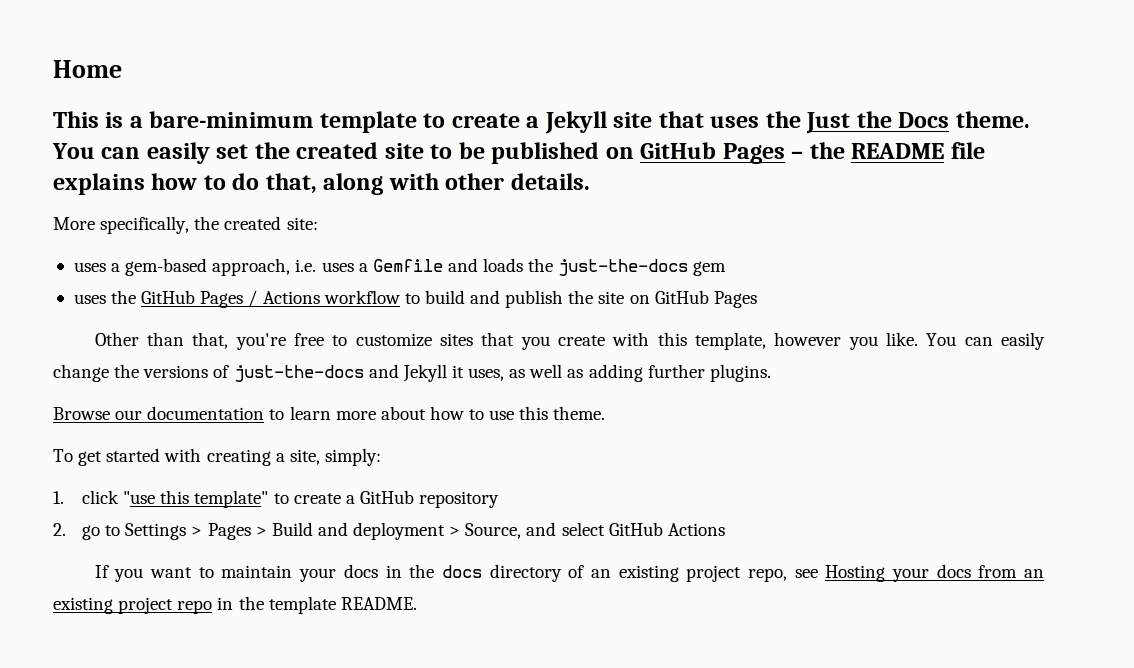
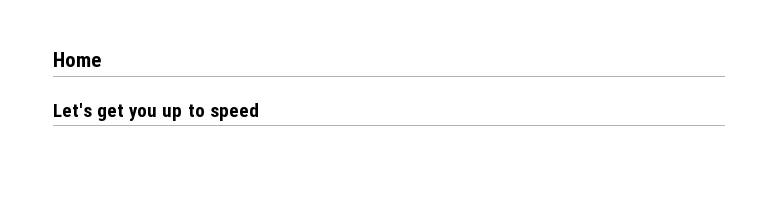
[53,111,1030,134] [52,142,985,164] [53,173,590,195] [53,216,318,234] [73,258,727,276] [73,290,757,308] [94,332,1045,350] [53,364,771,382] [53,406,606,420] [53,448,381,466] [53,490,500,508] [53,522,725,540] [94,564,1044,582] [53,596,417,614] This is a bare-minimum template to create a Jekyll site that uses the Just the Docs theme. You can easily set the created site to be published on GitHub Pages – the README file explains how to do that, along with other details. // More specifically, the created site: // uses a gem-based approach, i.e. uses a Gemfile and loads the just-the-docs gem // uses the GitHub Pages / Actions workflow to build and publish the site on GitHub Pages // Other than that, you're free to customize sites that you create with this template, however you like. You can easily change the versions of just-the-docs and Jekyll it uses, as well as adding further plugins. // Browse our documentation to learn more about how to use this theme. // To get started with creating a site, simply: // 1. click "use this template" to create a GitHub repository // 2. go to Settings > Pages > Build and deployment > Source, and select GitHub Actions // If you want to maintain your docs in the docs directory of an existing project repo, see Hosting your docs from an existing project repo in the template README. -> [53,103,259,121] Let's get you up to speed

